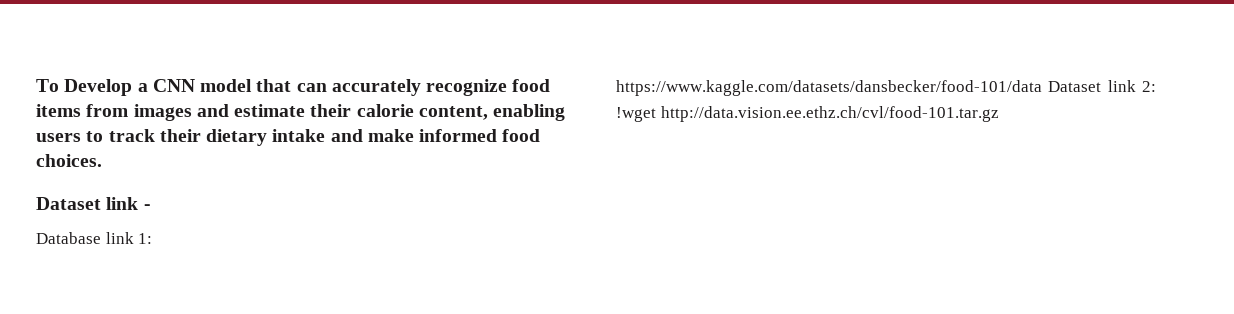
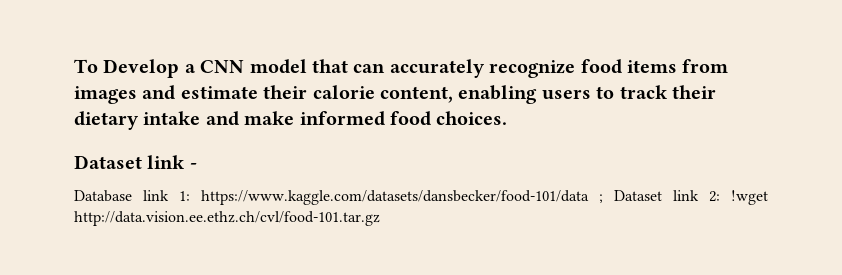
(1042, 88) none -> [599,194,603,203] ;

